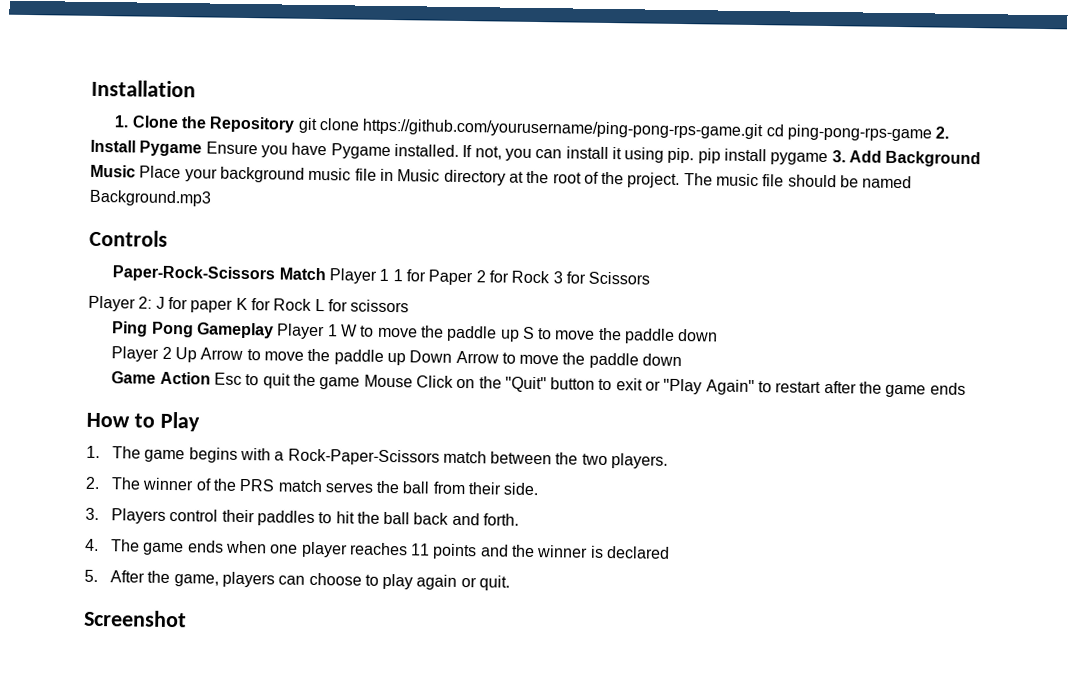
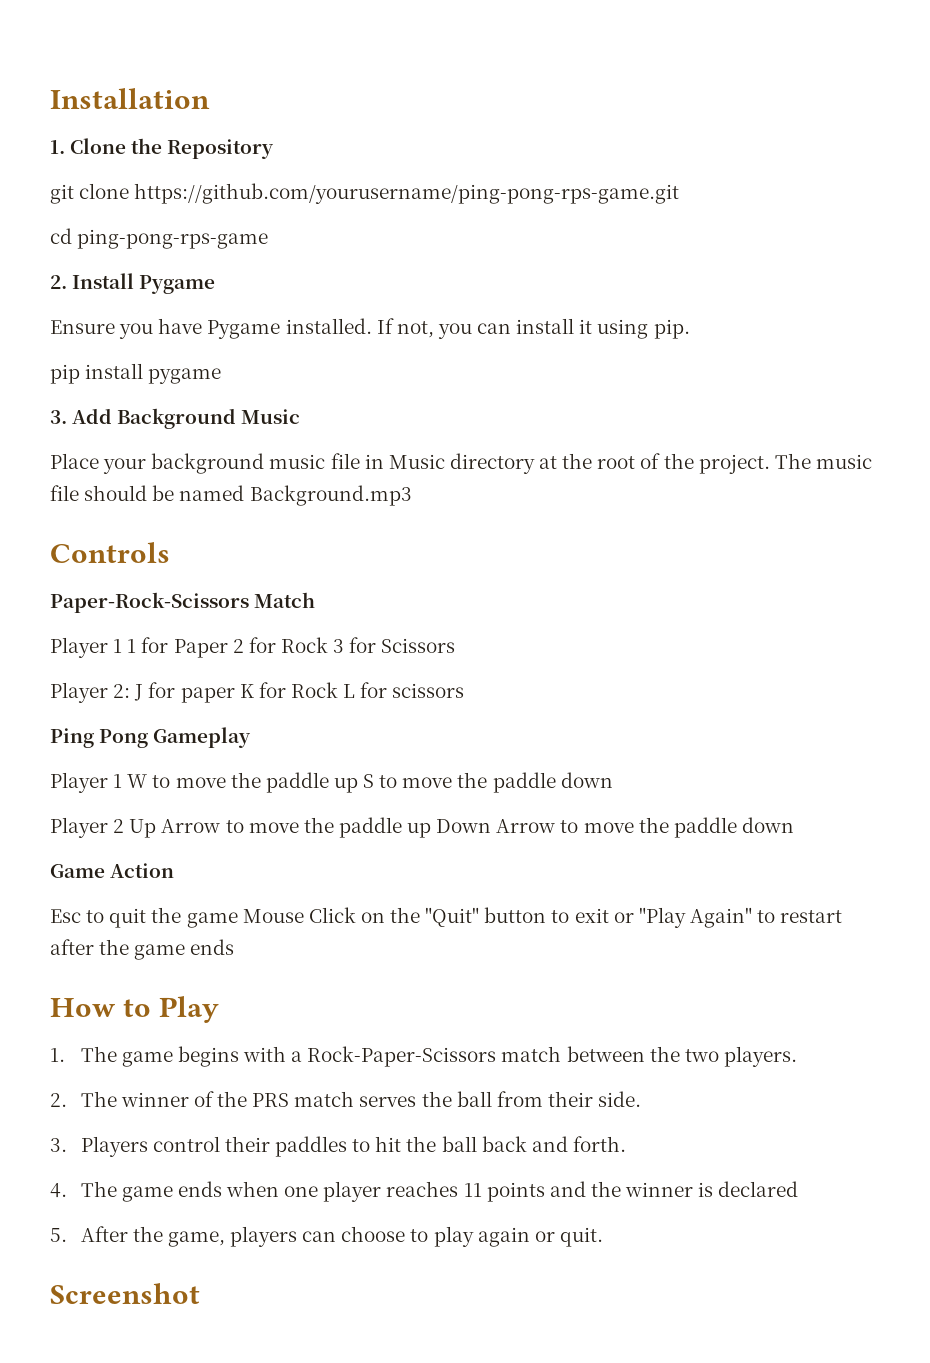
(296, 124) none -> (275, 149) //
(764, 129) none -> (680, 193) //
(932, 133) none -> (269, 239) //
(203, 148) none -> (216, 284) //
(695, 155) none -> (690, 329) //
(829, 159) none -> (222, 376) //
(136, 171) none -> (301, 416) //
(326, 274) none -> (316, 600) //
(274, 330) none -> (252, 737) //
(211, 378) none -> (175, 870) //

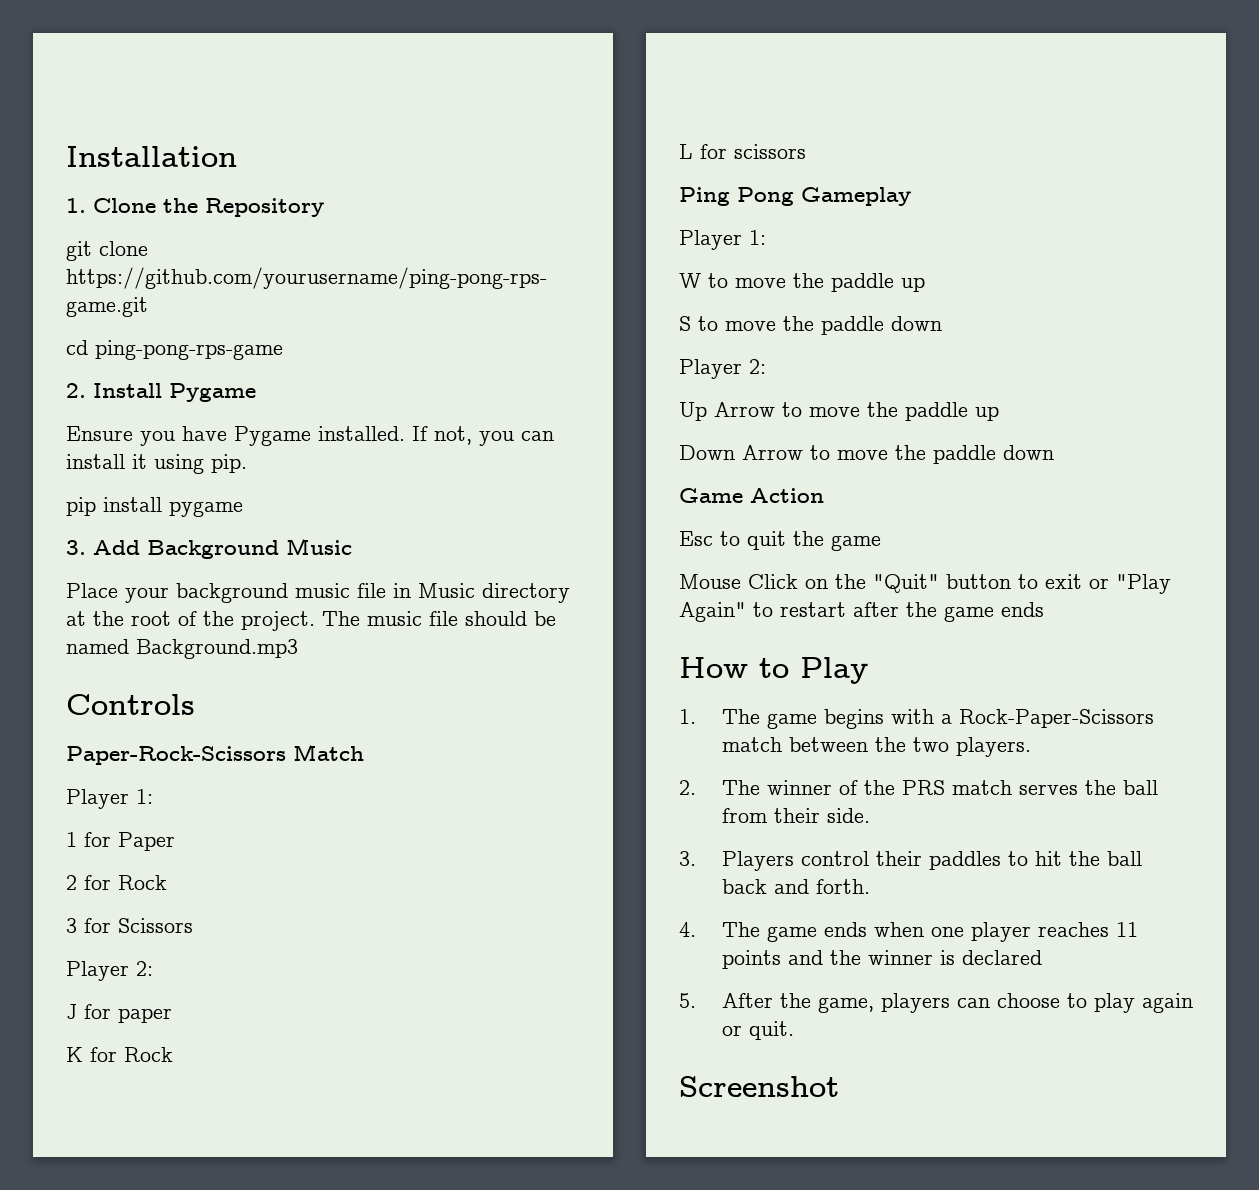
[113,639,123,653] 1 -> [136,789,153,804] 1: //
(228, 648) none -> (175, 841) //
(328, 645) none -> (167, 882) //
(131, 691) none -> (153, 968) //
(235, 695) none -> (172, 1015) //
(338, 690) none -> (173, 1054) //
[113,774,123,788] 1 -> [749,230,766,245] 1: //
(358, 785) none -> (925, 284) //
[113,819,125,833] 2 -> [749,359,766,374] 2: //
(432, 830) none -> (999, 413) //
(238, 920) none -> (881, 543) //

